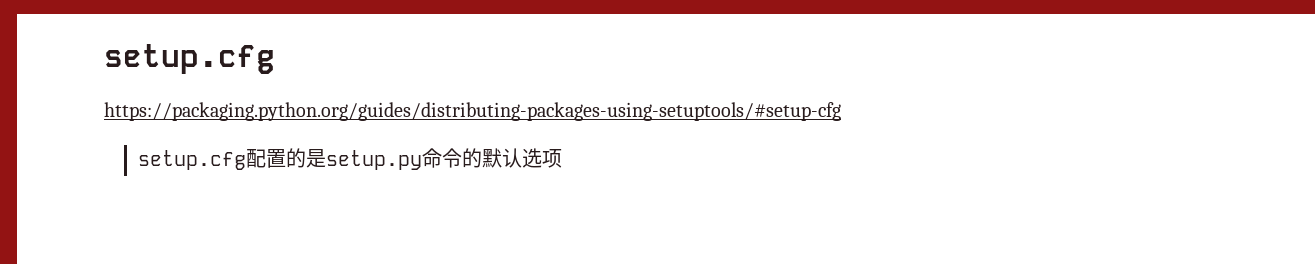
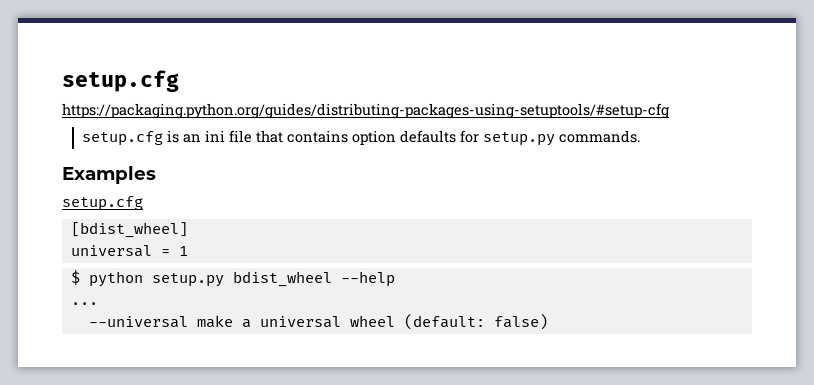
[245,148,562,170] 配置的是setup.py命令的默认选项 -> [167,130,641,146] [62,166,156,184] [62,196,143,211] [70,222,188,238] [70,245,188,257] [70,270,395,287] [70,302,98,305] [88,314,548,330] is an ini file that contains option defaults for setup.py commands. // Examples // setup.cfg // [bdist_wheel] // universal = 1 // $ python setup.py bdist_wheel --help // ... // --universal make a universal wheel (default: false)

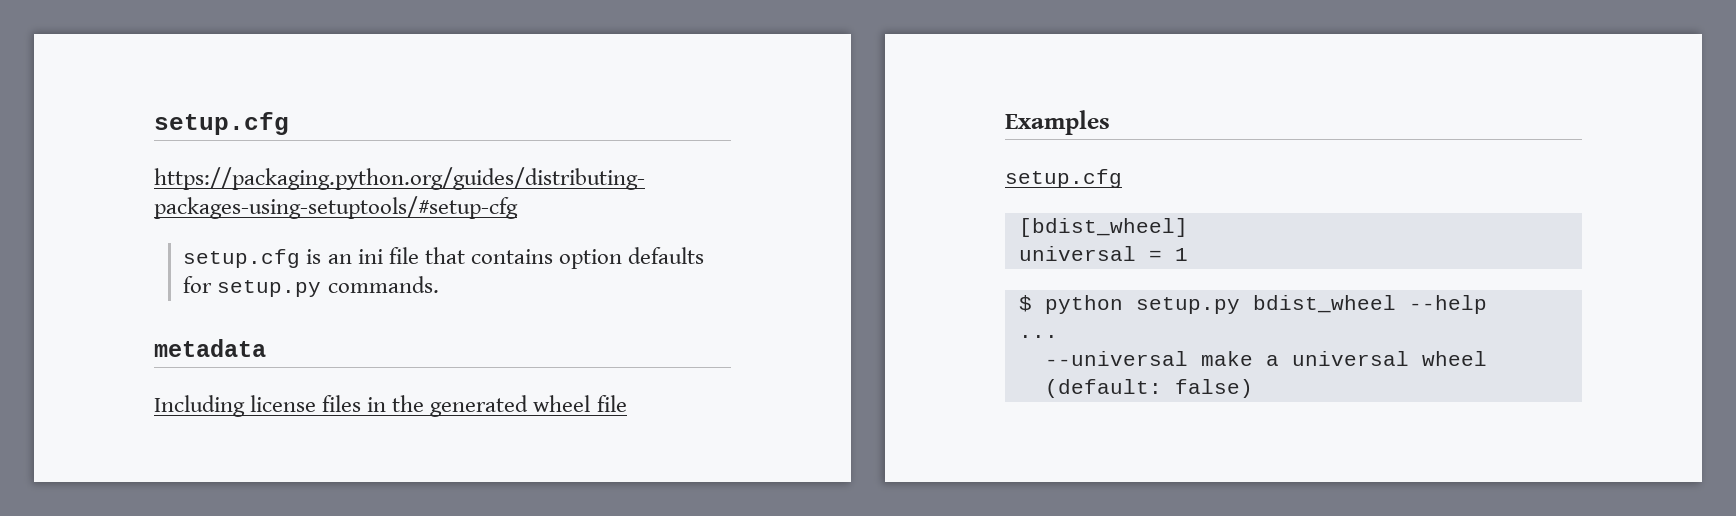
(641, 136) none -> [154,339,266,357] [154,395,627,417] // metadata // Including license files in the generated wheel file

